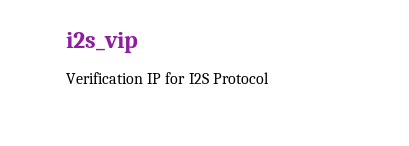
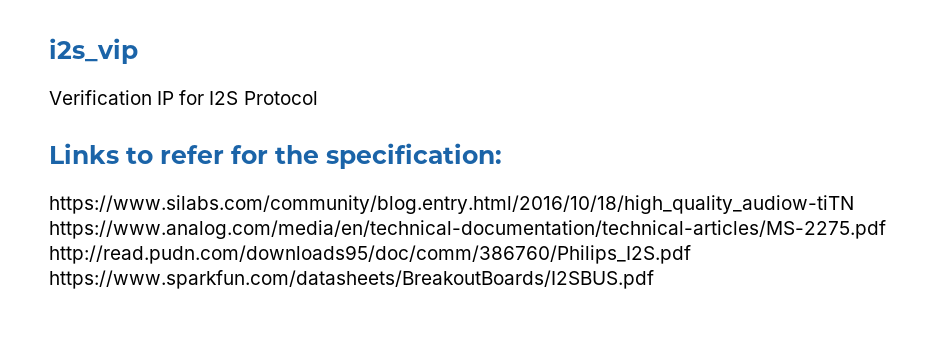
(269, 78) none -> [49,143,502,169] [49,195,854,214] [49,220,886,239] [49,245,691,264] [49,270,654,289] // Links to refer for the specification: // https://www.silabs.com/community/blog.entry.html/2016/10/18/high_quality_audiow-tiTN https://www.analog.com/media/en/technical-documentation/technical-articles/MS-2275.pdf http://read.pudn.com/downloads95/doc/comm/386760/Philips_I2S.pdf https://www.sparkfun.com/datasheets/BreakoutBoards/I2SBUS.pdf

